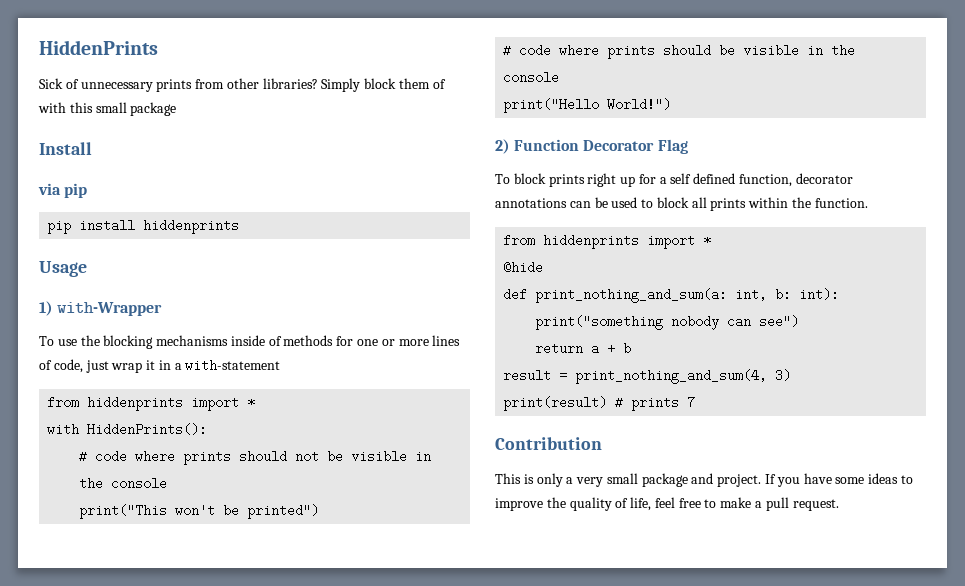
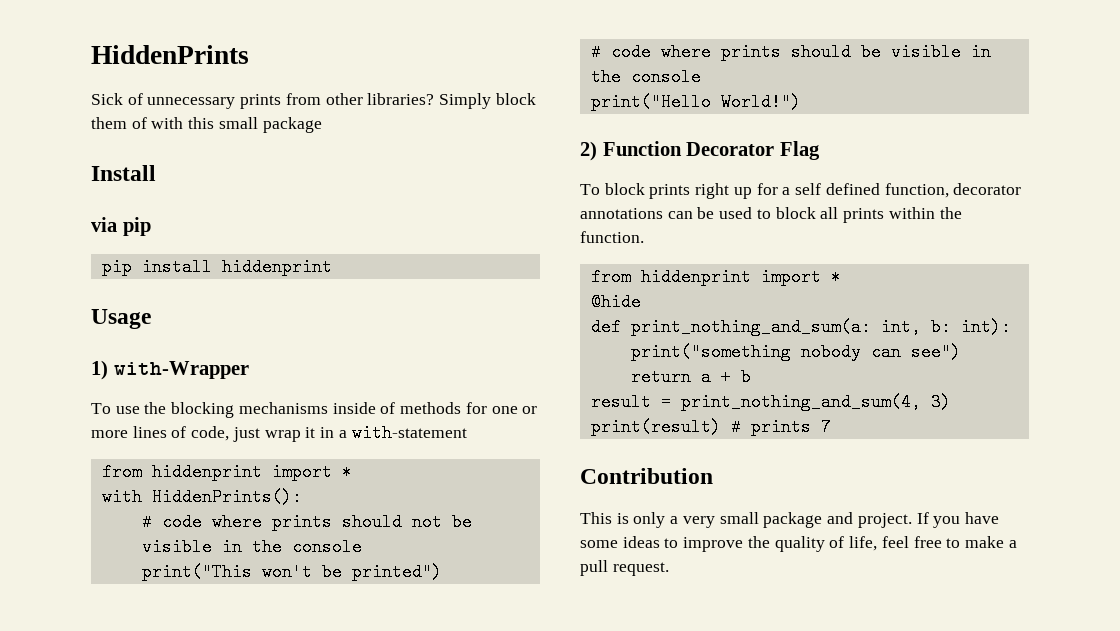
[143,219,240,234] hiddenprints -> [221,258,332,276] hiddenprint
[87,396,184,411] hiddenprints -> [151,463,262,481] hiddenprint
[543,234,640,249] hiddenprints -> [640,268,751,286] hiddenprint

